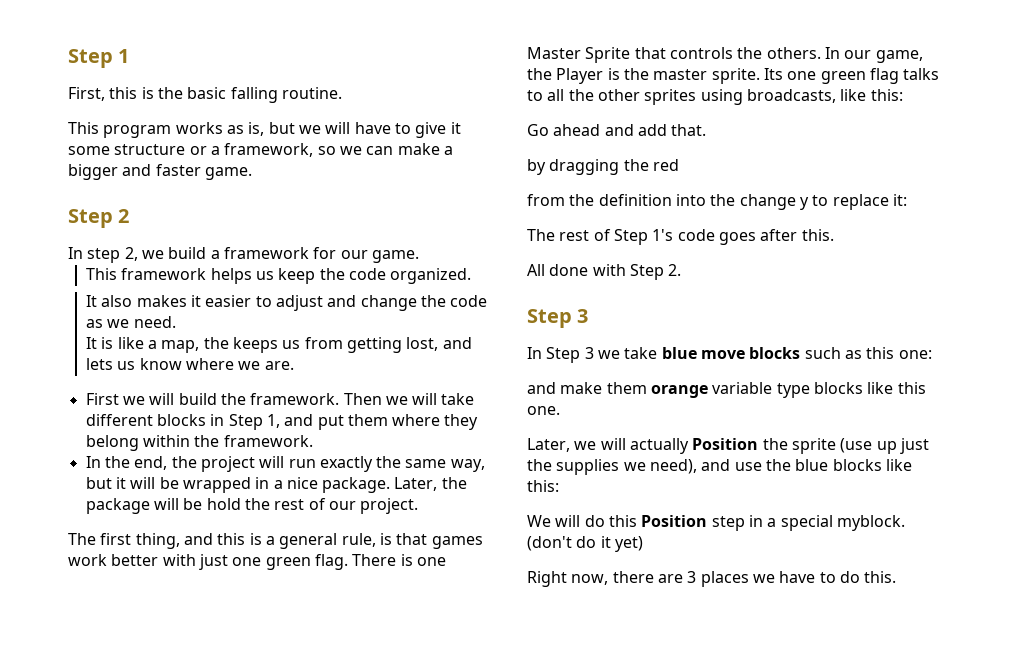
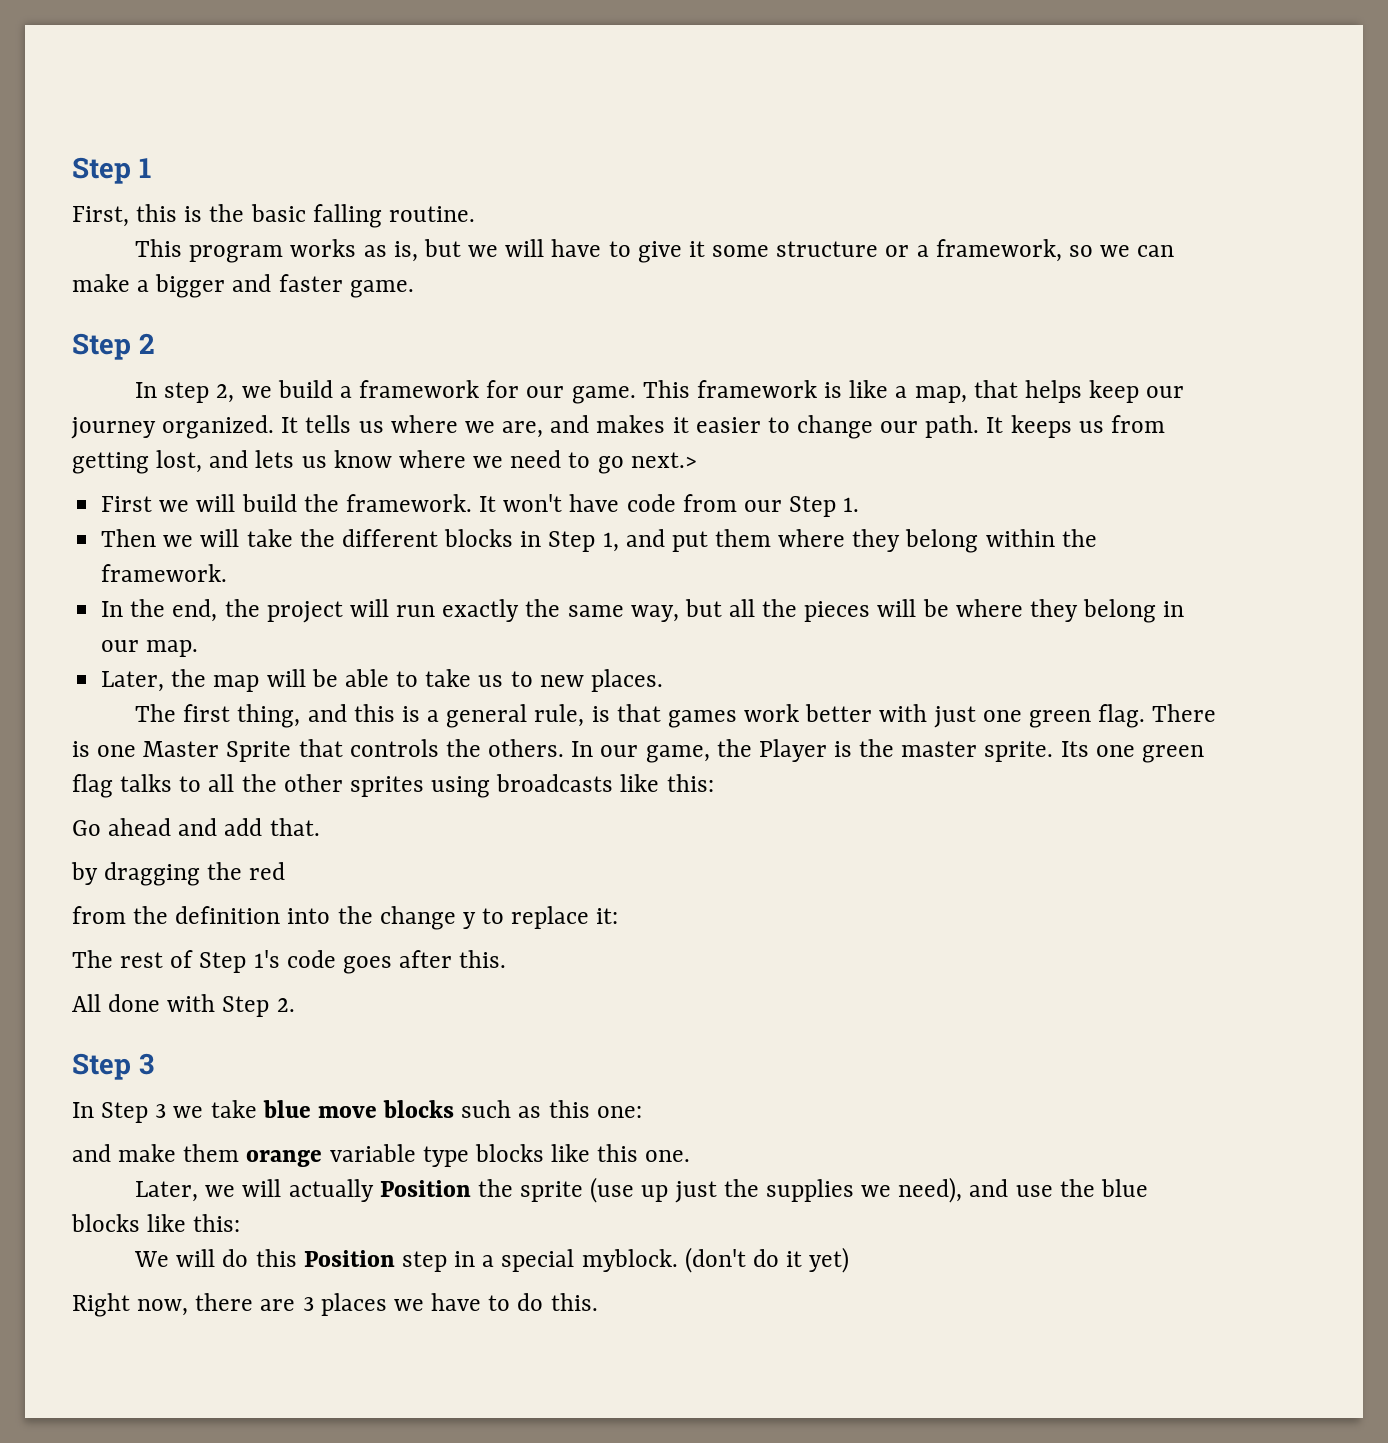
(419, 256) // -> (636, 395) none
[210,268,472,284] [86,295,488,311] [86,316,176,328] [86,337,229,353] helps us keep the code organized. // It also makes it easier to adjust and change the code as we need. // It is like a map, the -> [824,380,1185,403] [71,415,1004,439] is like a map, that helps keep our journey organized. It tells us where we are, and makes it easier to change our path. It
[264,361,294,370] are. -> [510,450,697,474] need to go next.>
(340, 399) none -> [479,494,860,517] It won't have code from our Step 1. //
(475, 399) none -> [299,529,335,547] the
[115,477,391,493] it will be wrapped in a nice package. -> [729,599,1185,623] [101,640,199,657] all the pieces will be where they belong in our map. //
[85,498,419,514] package will be hold the rest of our project. -> [213,669,663,692] map will be able to take us to new places.
[746,89,836,103] broadcasts, -> [496,774,614,792] broadcasts

